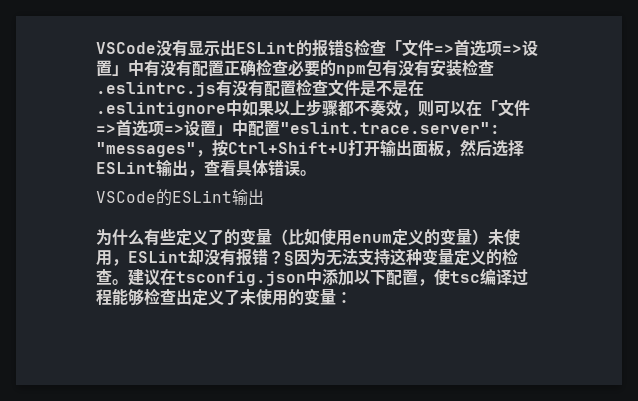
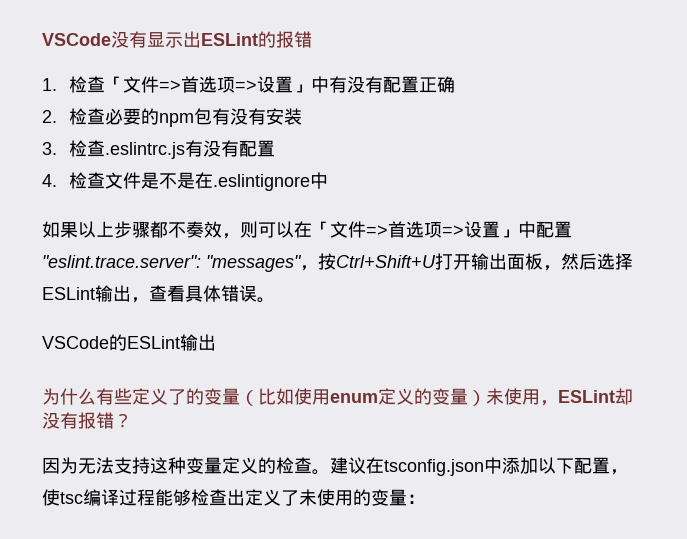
[344,42,354,57] § -> [42,78,57,91] // 1.
(256, 68) none -> [42,110,57,123] // 2.
(462, 68) none -> [42,142,57,155] // 3.
(296, 88) none -> [42,174,57,187] // 4.
(242, 108) none -> (328, 180) //
[284,251,294,266] § -> (132, 420) //

